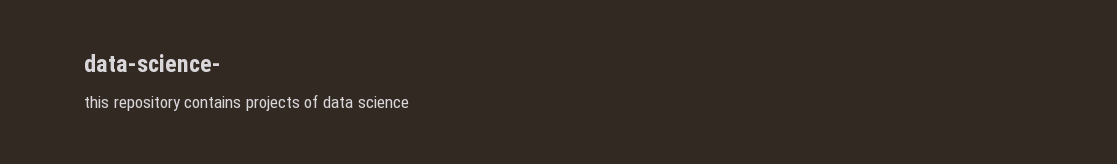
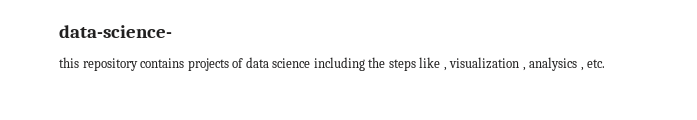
(409, 102) none -> [313,57,606,71] including the steps like , visualization , analysics , etc.

